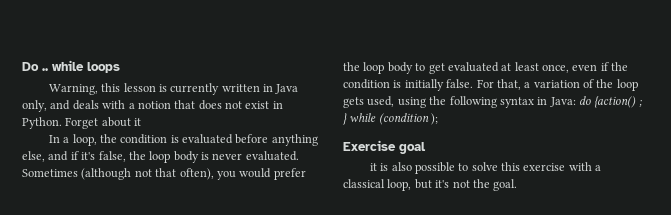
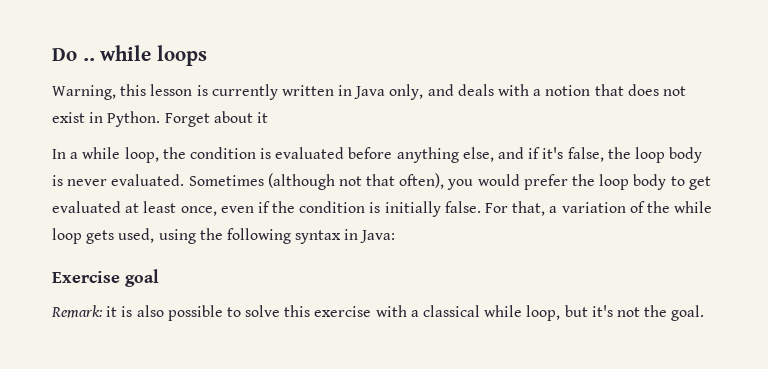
(70, 140) none -> [82,147,121,159] while
(614, 83) none -> [674,201,713,213] while
[579,96,642,108] [342,113,439,125] do {action() ; } while (condition ); -> (396, 236) none
(426, 148) none -> [51,305,103,318] Remark:
(385, 183) none -> [484,305,523,317] while

